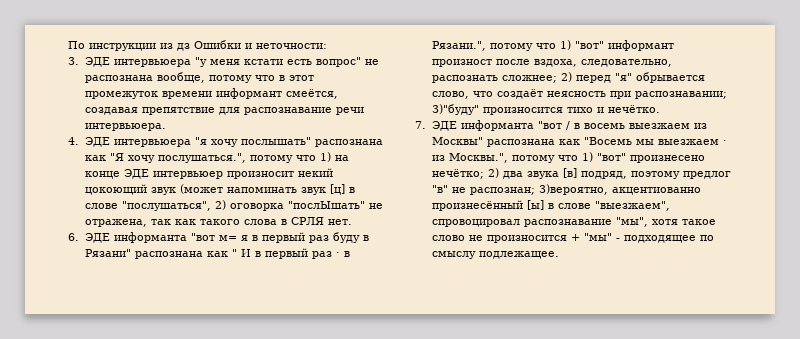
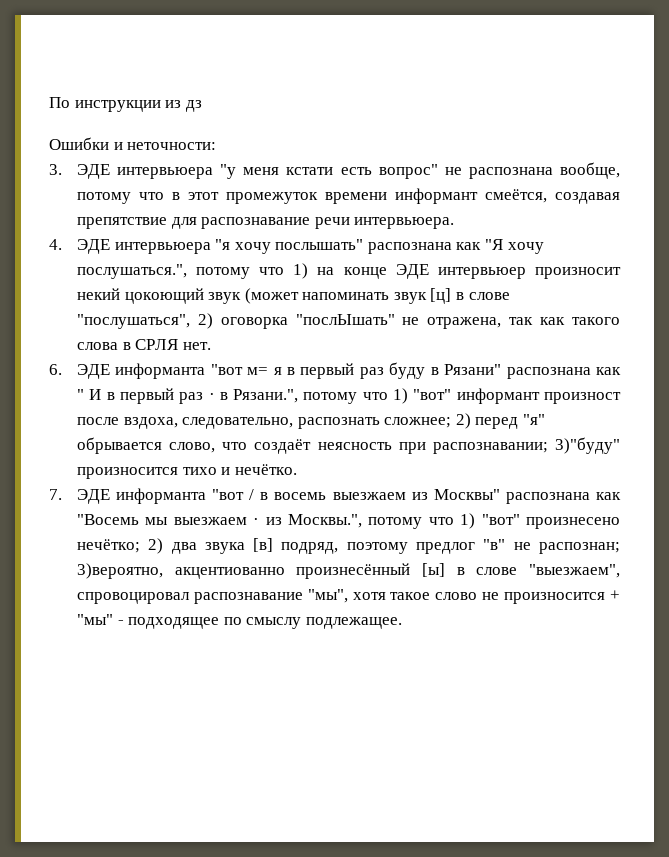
(190, 47) none -> (202, 106) //

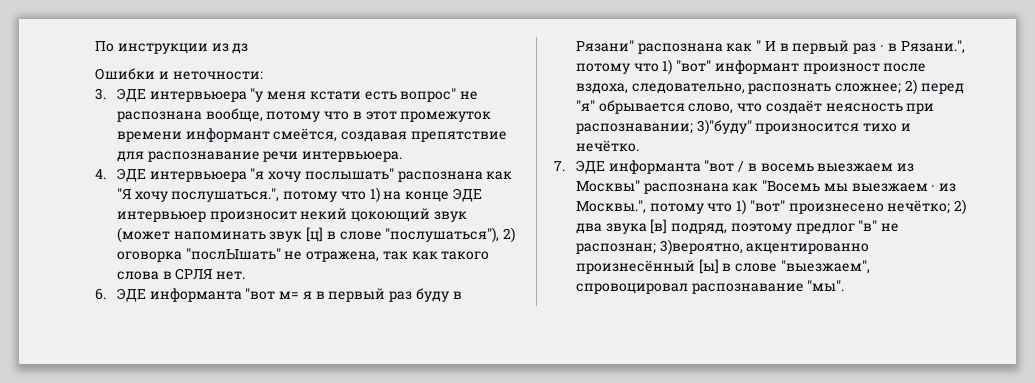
[76,314,190,329] "послушаться", -> [385,227,500,243] "послушаться"),
[174,567,285,579] акцентиованно -> [746,243,870,254] акцентированно
[307,589,620,604] [76,614,402,629] "мы", хотя такое слово не произносится + "мы" - подходящее по смыслу подлежащее. -> [807,280,845,291] "мы".

